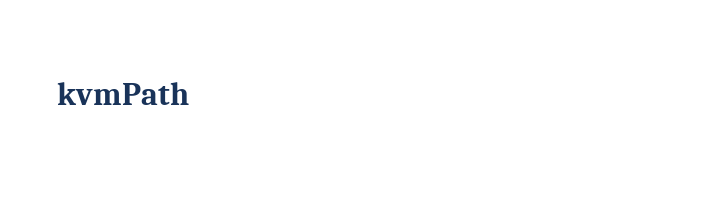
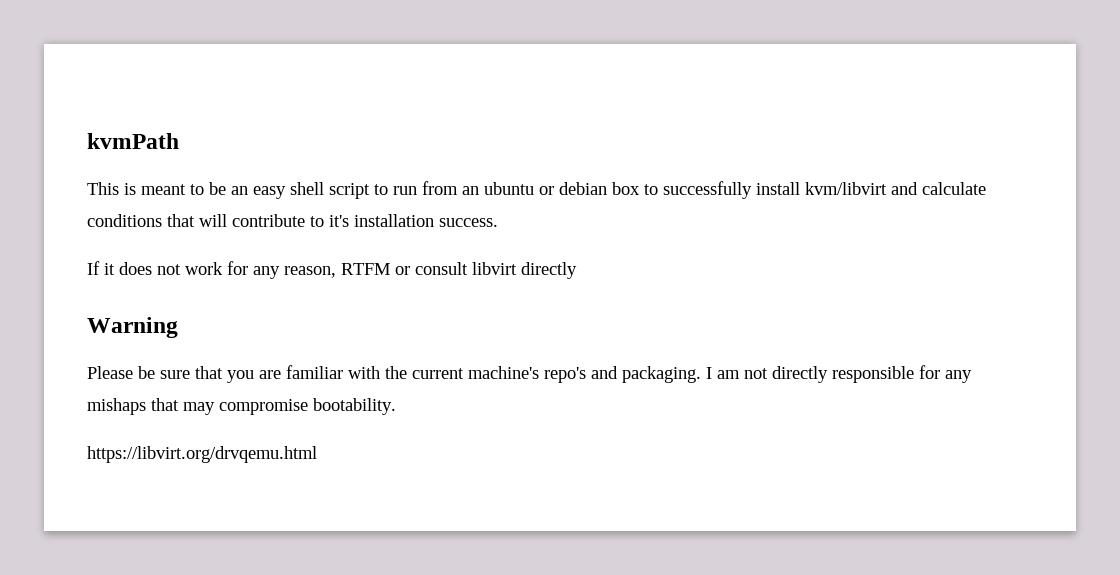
(189, 93) none -> [87,181,986,199] [87,214,498,227] [87,261,577,279] [87,317,178,338] [87,365,972,383] [87,398,396,415] [87,446,317,463] // This is meant to be an easy shell script to run from an ubuntu or debian box to successfully install kvm/libvirt and calculate conditions that will contribute to it's installation success. // If it does not work for any reason, RTFM or consult libvirt directly // Warning // Please be sure that you are familiar with the current machine's repo's and packaging. I am not directly responsible for any mishaps that may compromise bootability. // https://libvirt.org/drvqemu.html

